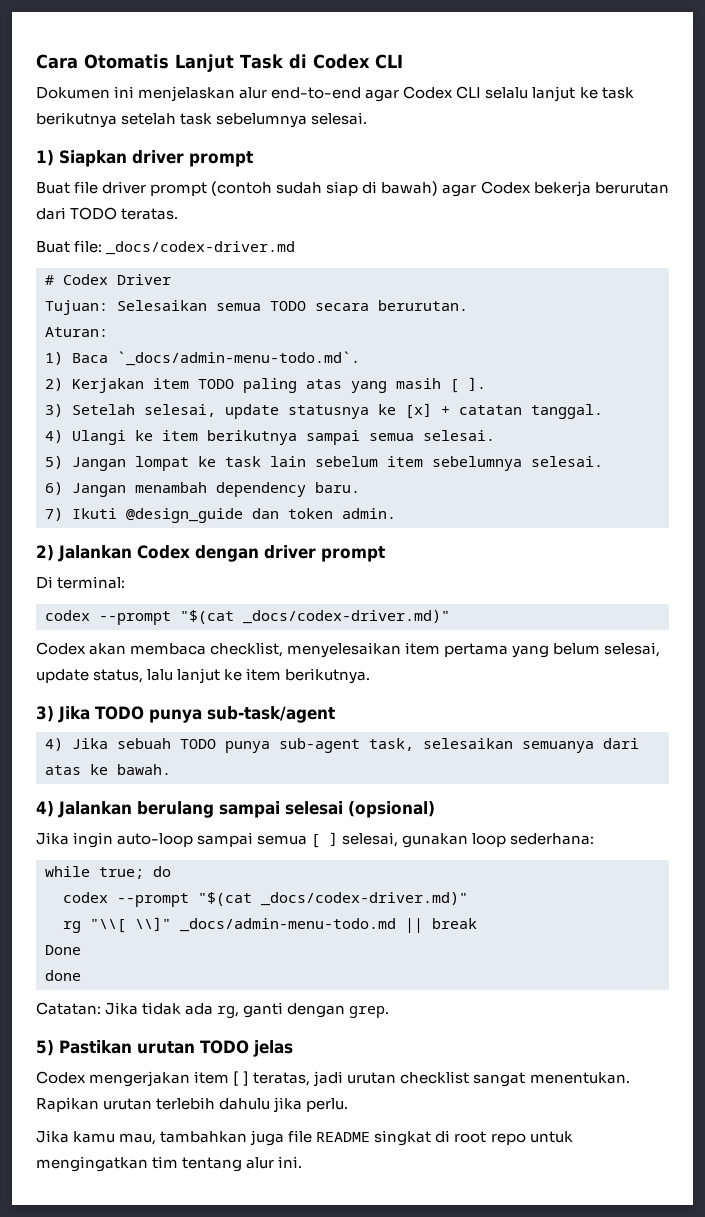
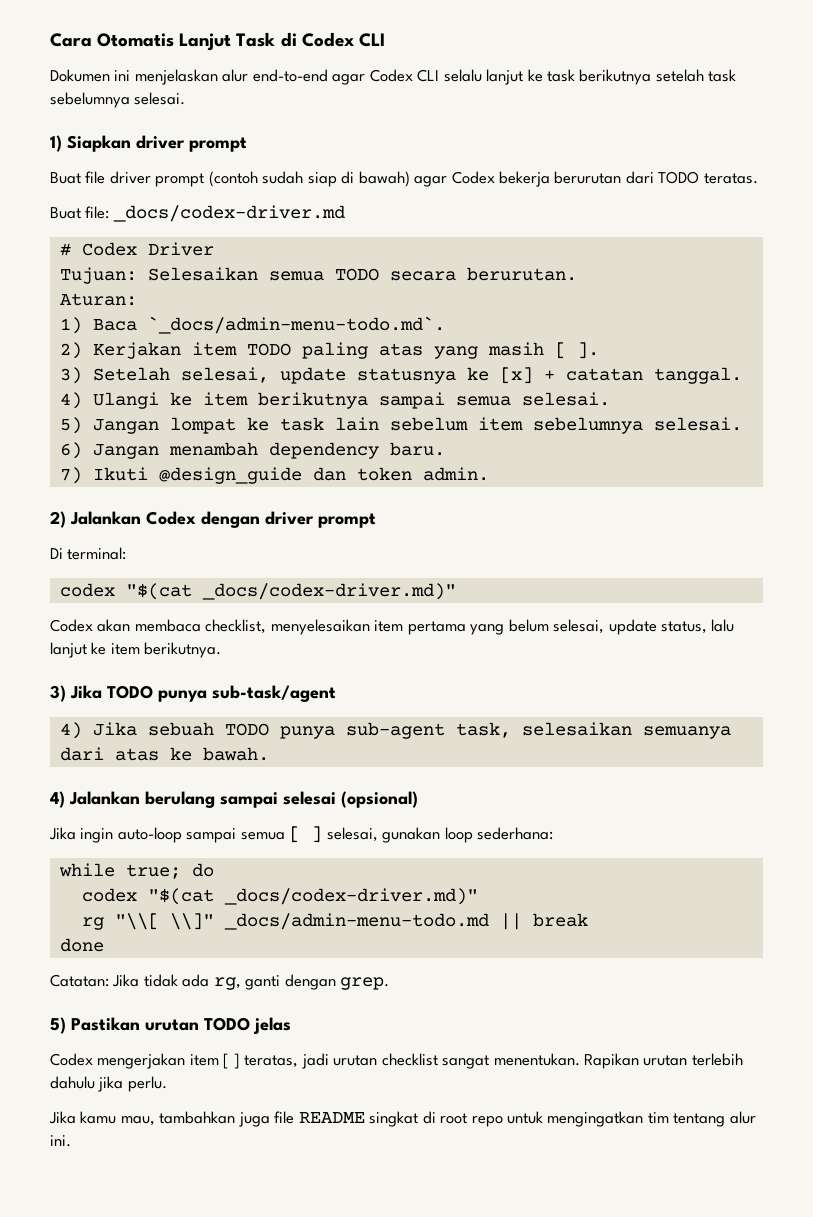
[99,611,171,625] --prompt -> (115, 590) none
[117,893,189,907] --prompt -> (137, 895) none
[45,945,81,955] // Done -> (588, 920) none

